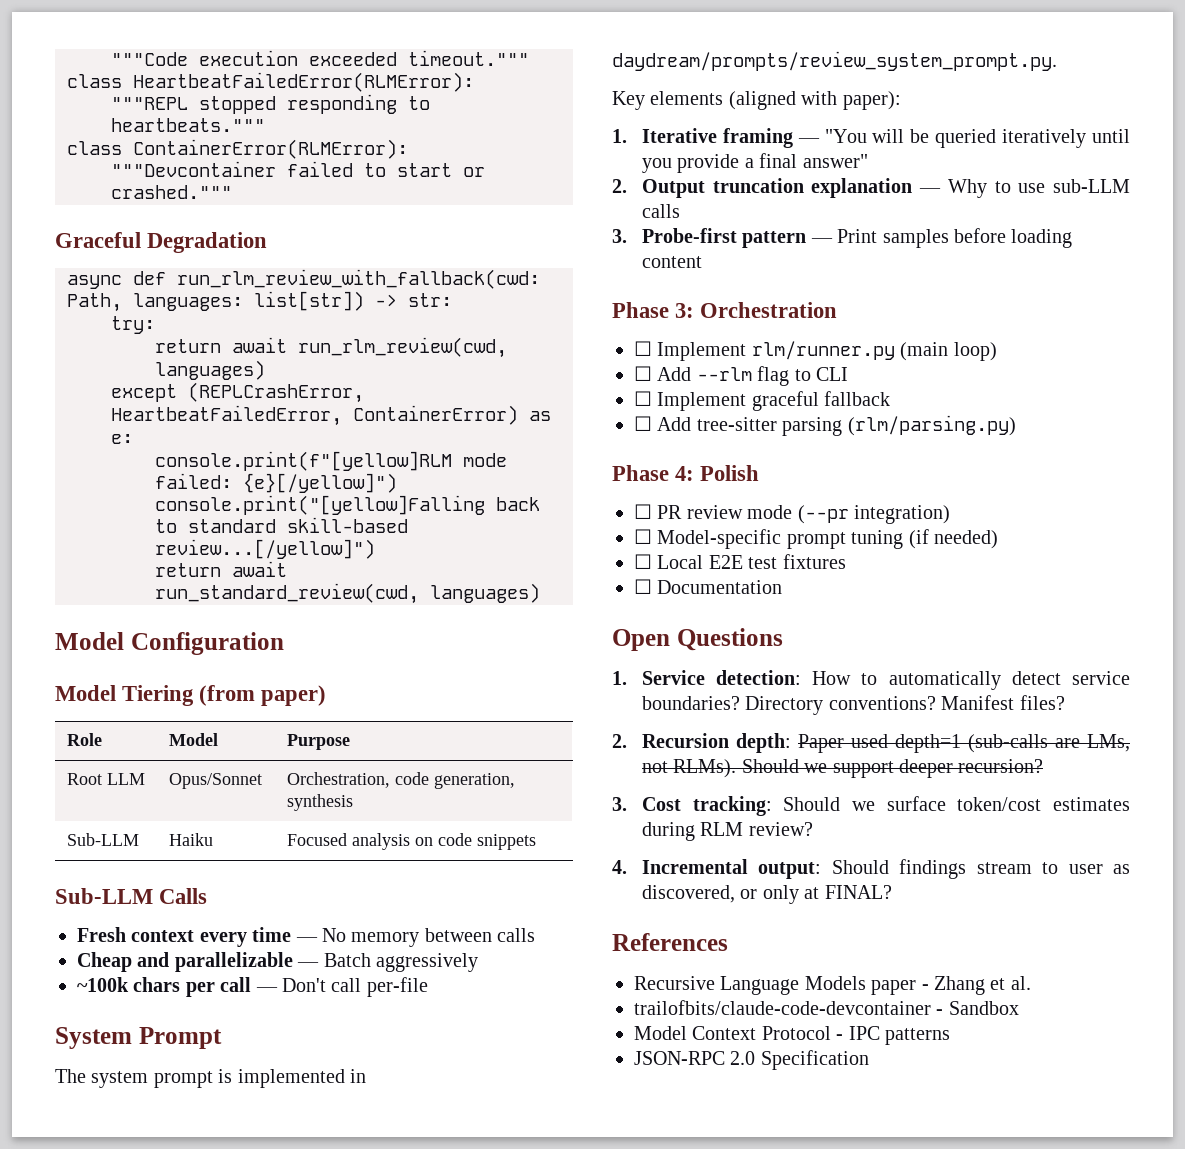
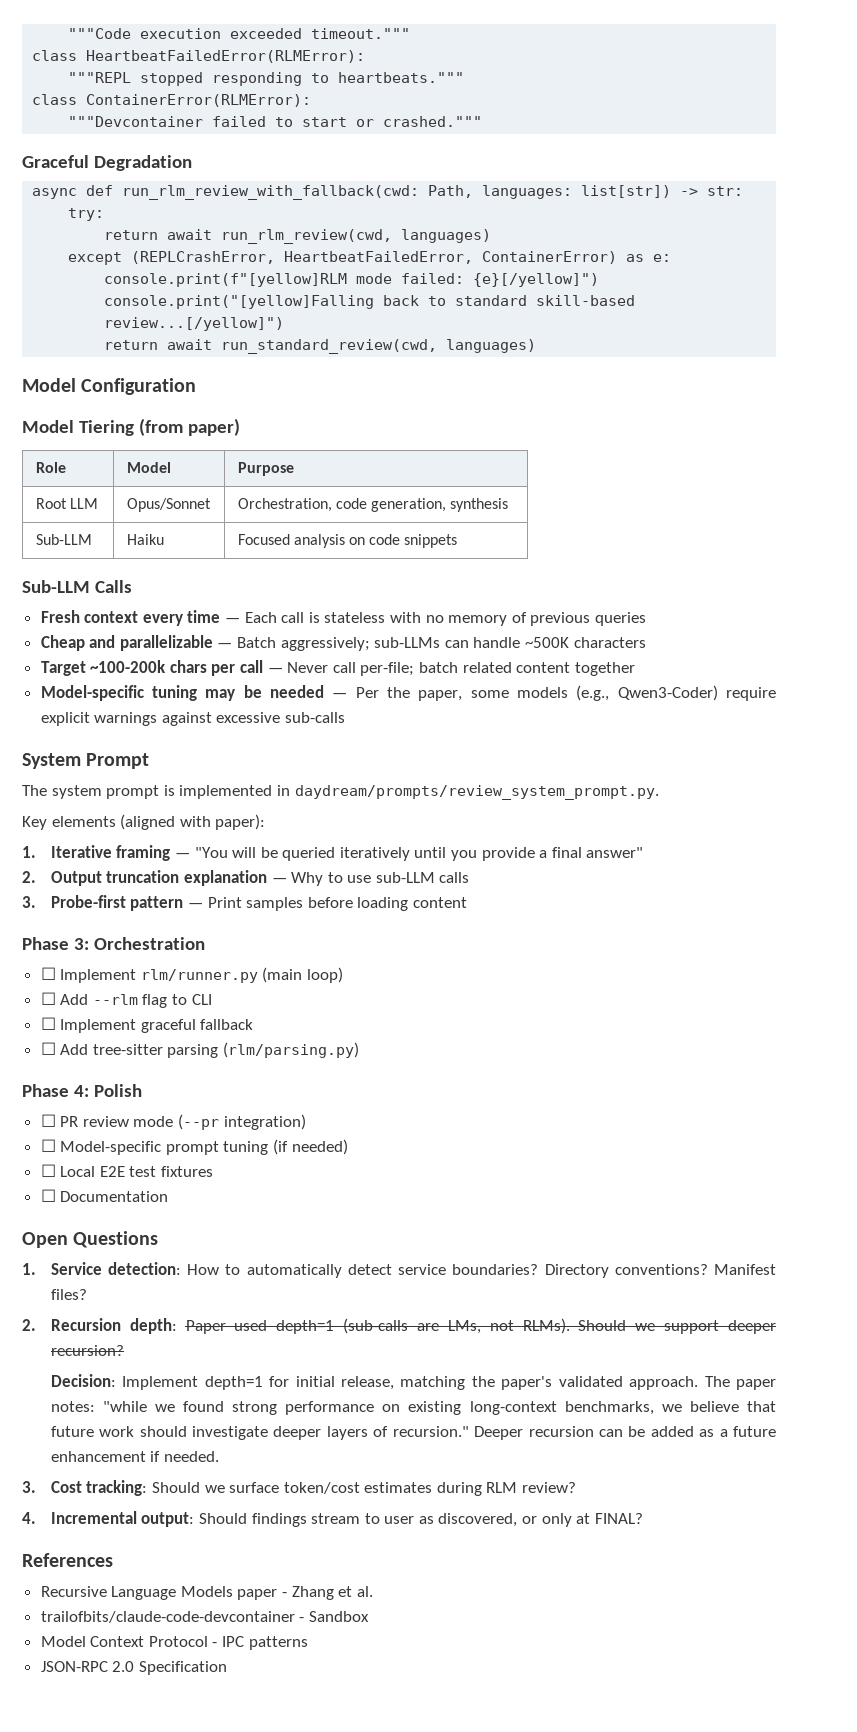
[322,928,536,947] No memory between calls -> [244,612,646,626] Each call is stateless with no memory of previous queries
[376,953,478,972] [77,977,428,997] aggressively // ~100k chars per call — Don't call per-file -> [280,637,646,651] [40,660,635,676] [40,685,776,701] [40,712,346,726] aggressively; sub-LLMs can handle ~500K characters // Target ~100-200k chars per call — Never call per-file; batch related content together // Model-specific tuning may be needed — Per the paper, some models (e.g., Qwen3-Coder) require explicit warnings against excessive sub-calls
(1044, 766) none -> [50,1374,777,1390] [50,1401,776,1415] [50,1426,776,1440] [50,1451,219,1462] // Decision: Implement depth=1 for initial release, matching the paper's validated approach. The paper notes: "while we found strong performance on existing long-context benchmarks, we believe that future work should investigate deeper layers of recursion." Deeper recursion can be added as a future enhancement if needed.

